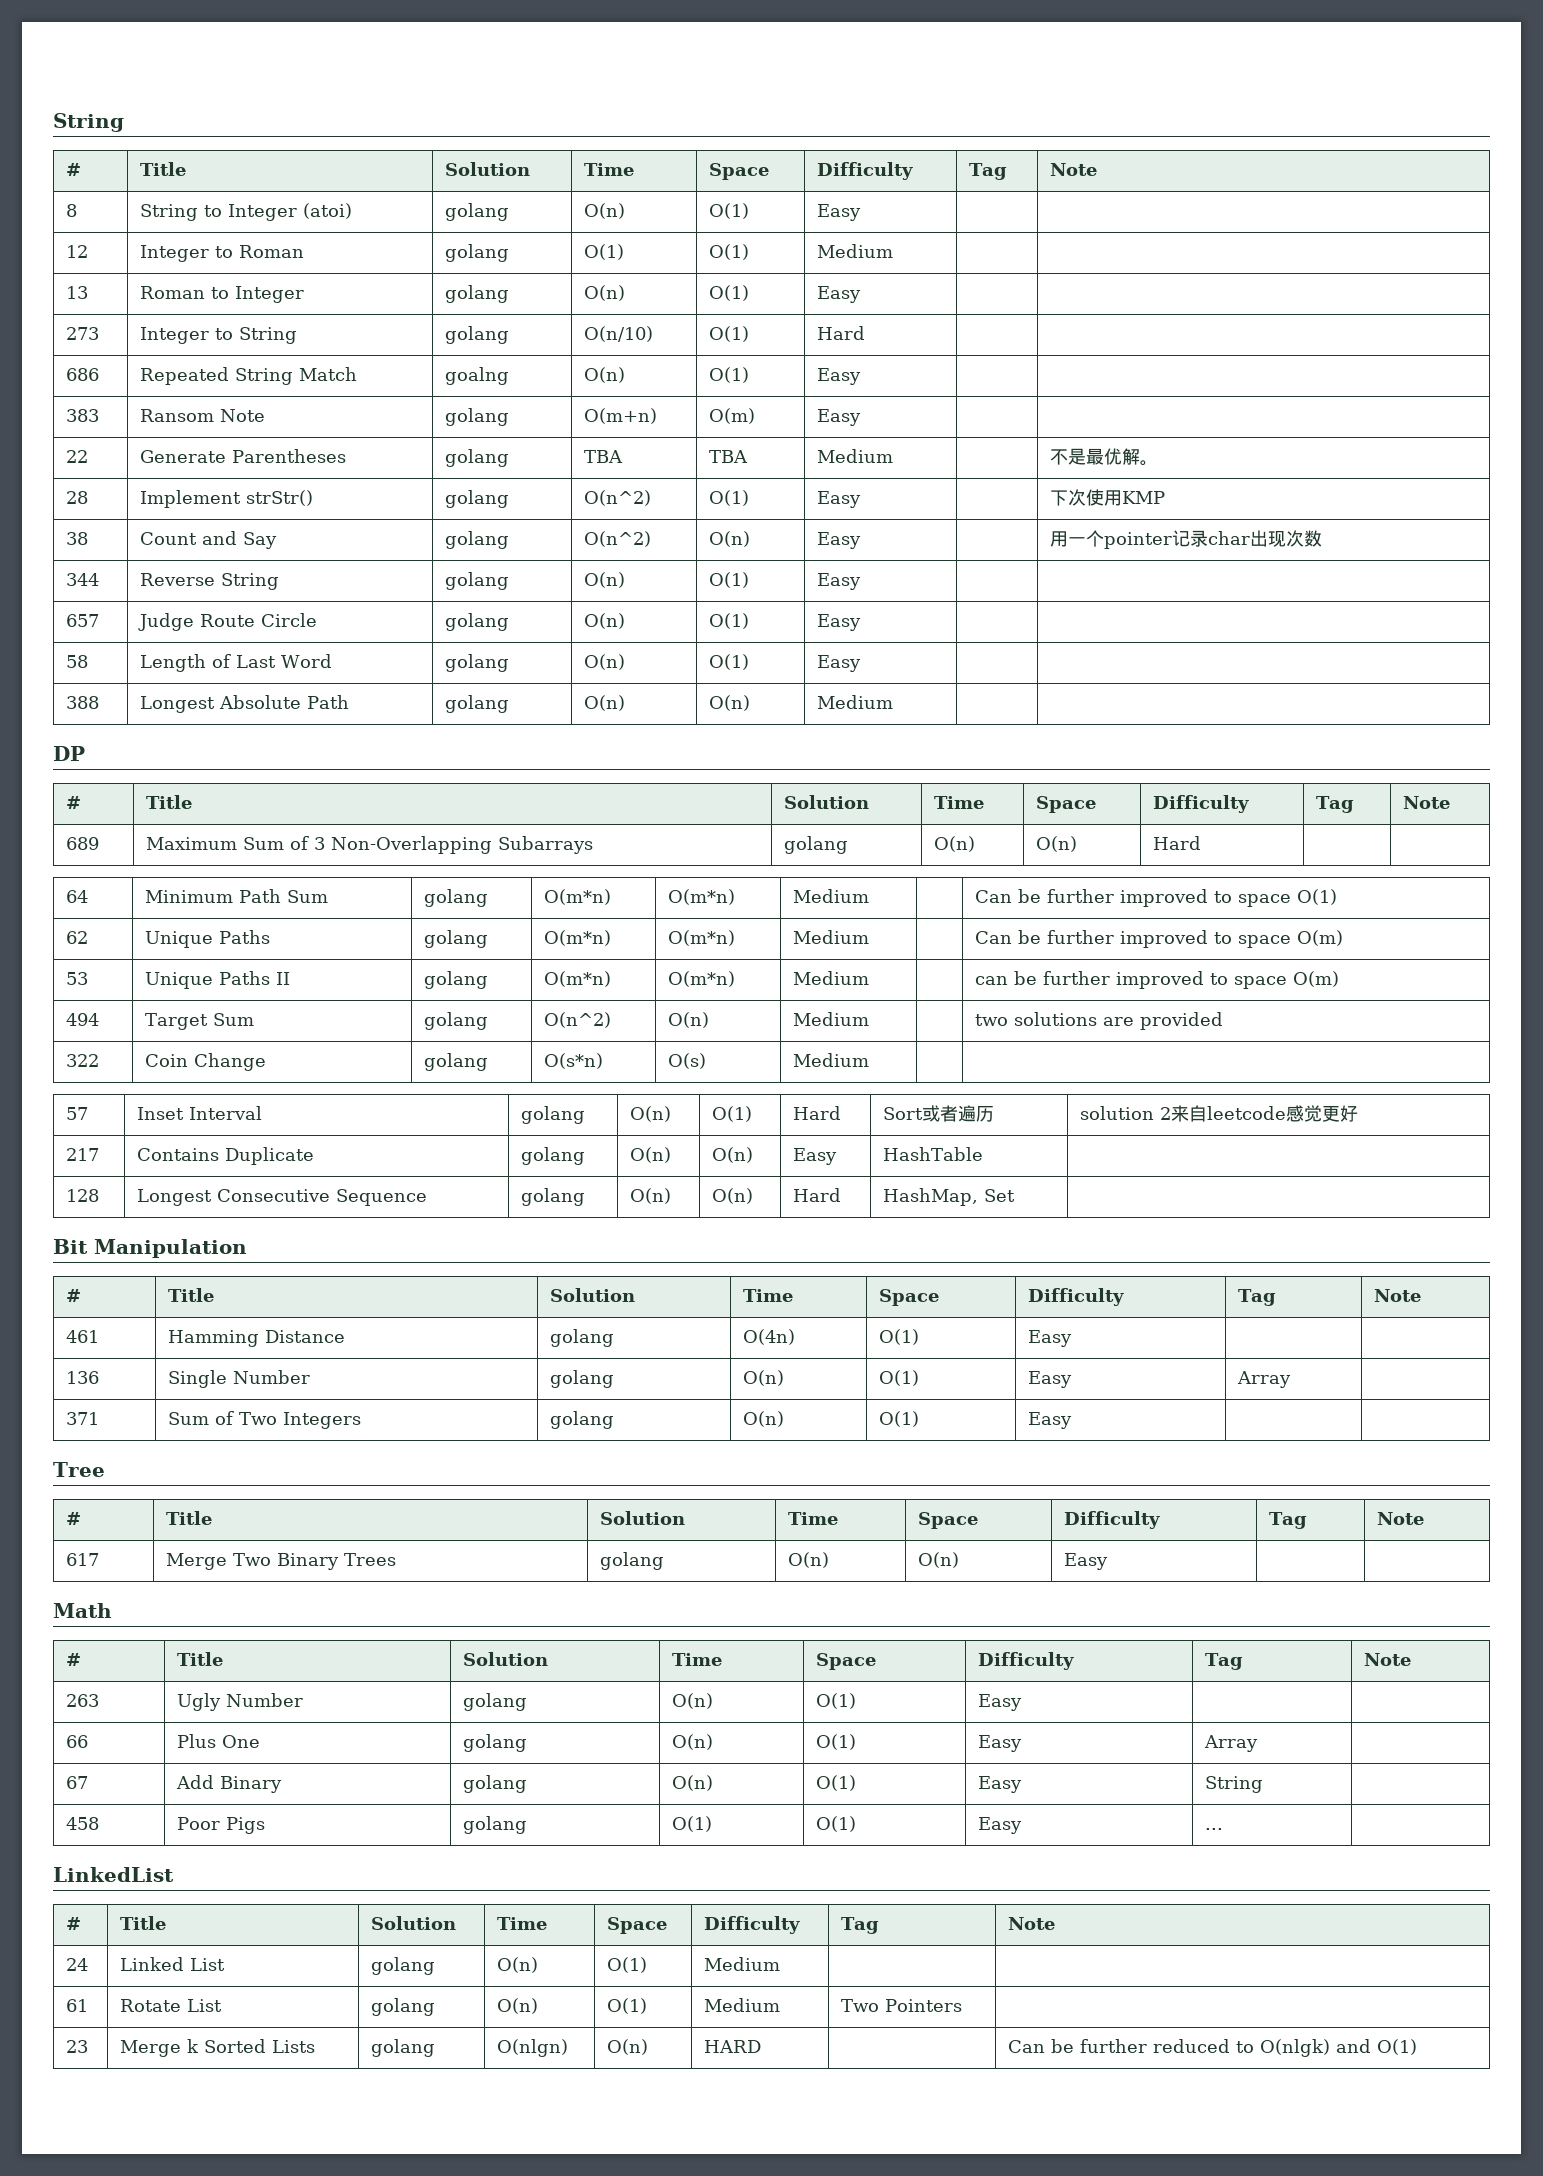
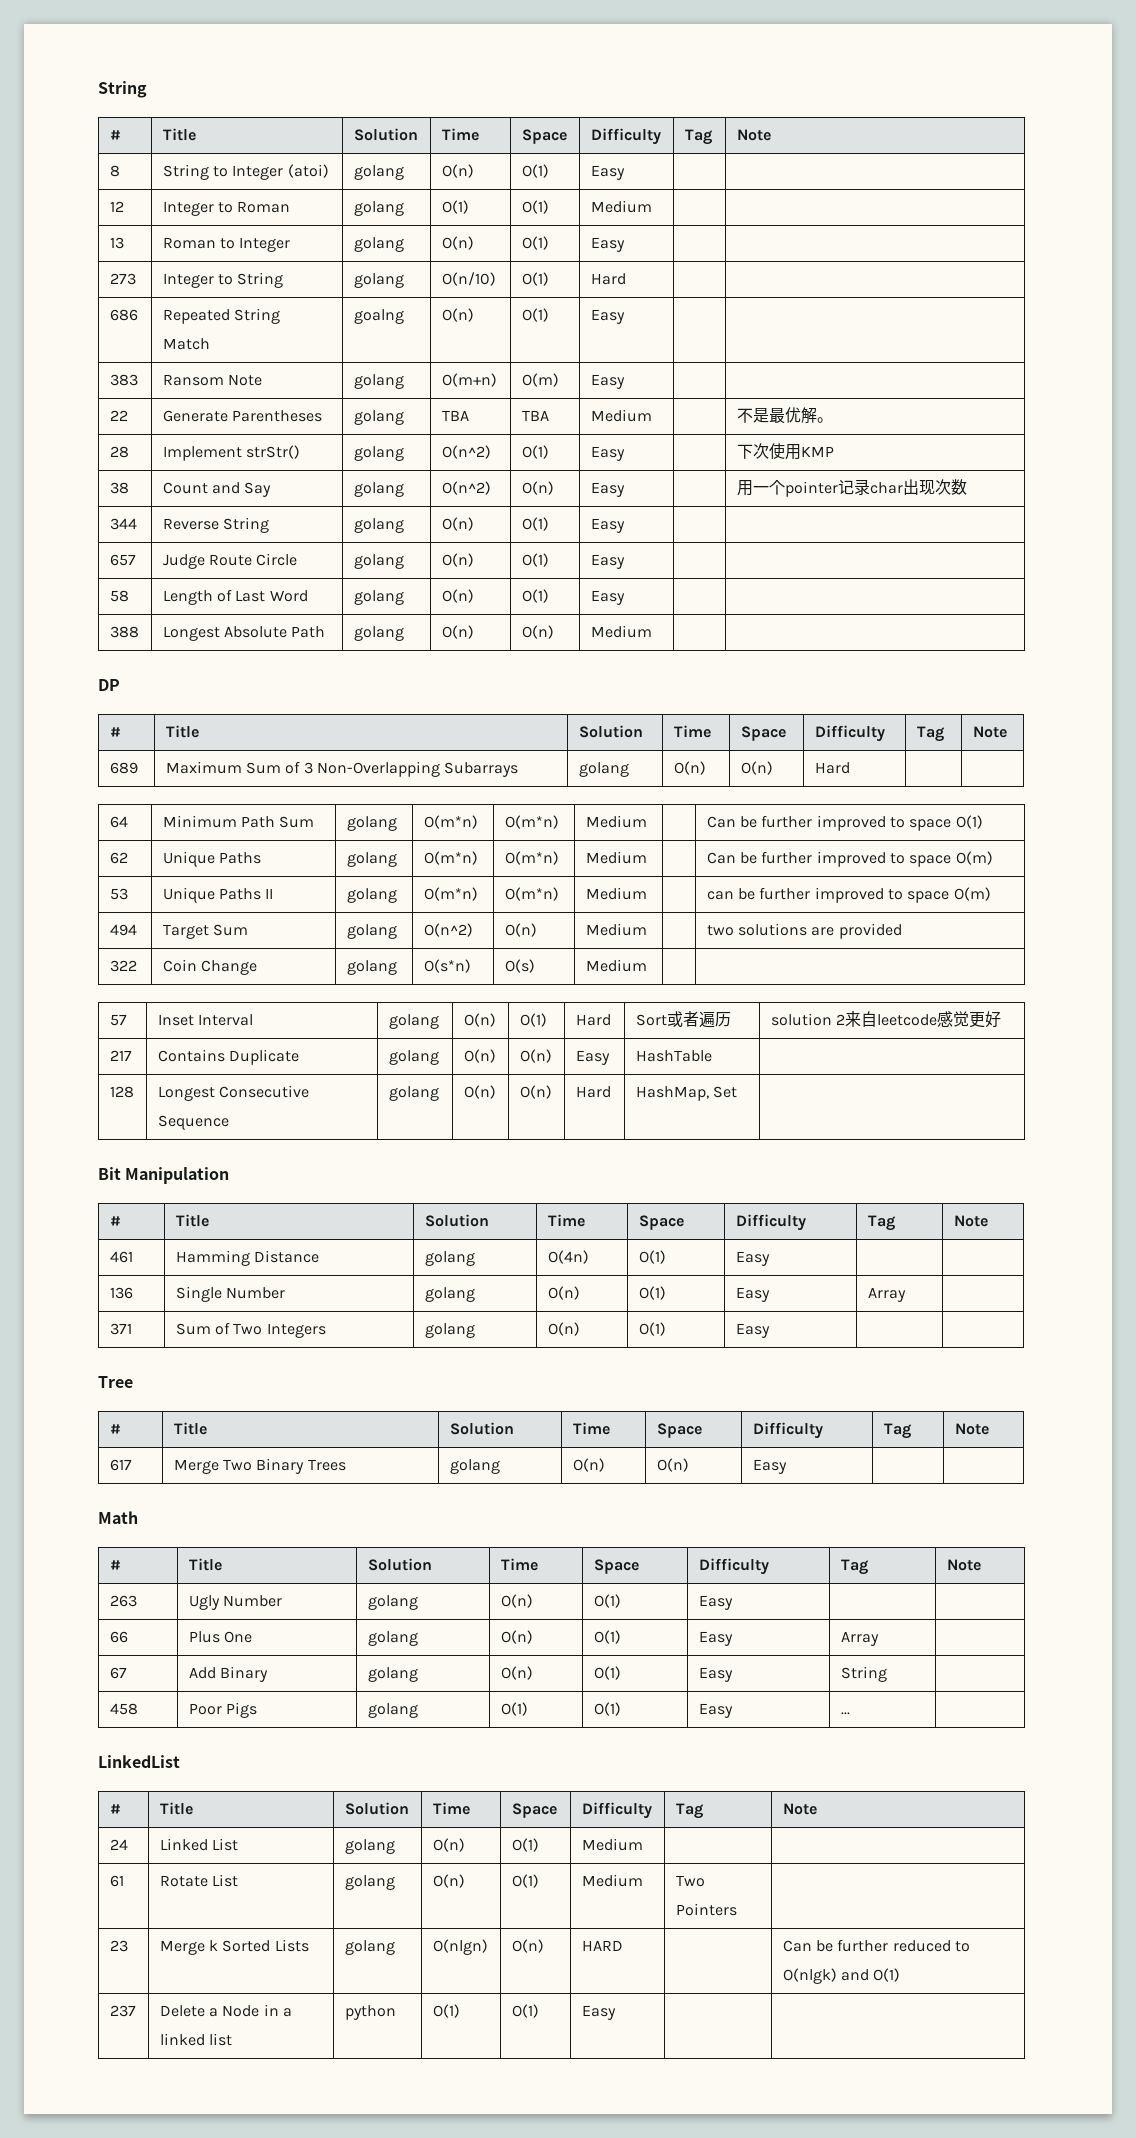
(1417, 2047) none -> [109,2005,136,2017] [159,2004,292,2017] [159,2033,233,2046] [344,2005,396,2020] [432,2004,460,2018] [511,2004,539,2018] [581,2005,616,2020] // 237 | Delete a Node in a linked list | python | O(1) | O(1) | Easy | |

